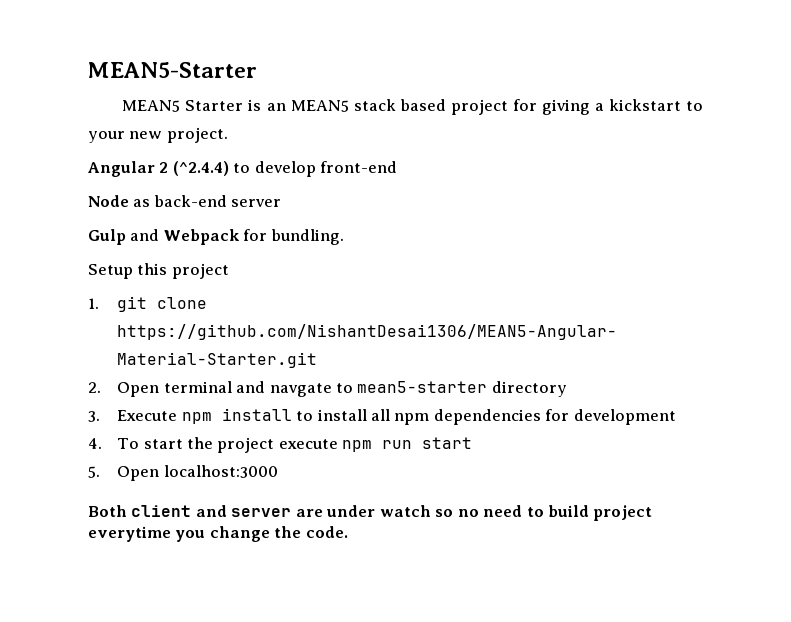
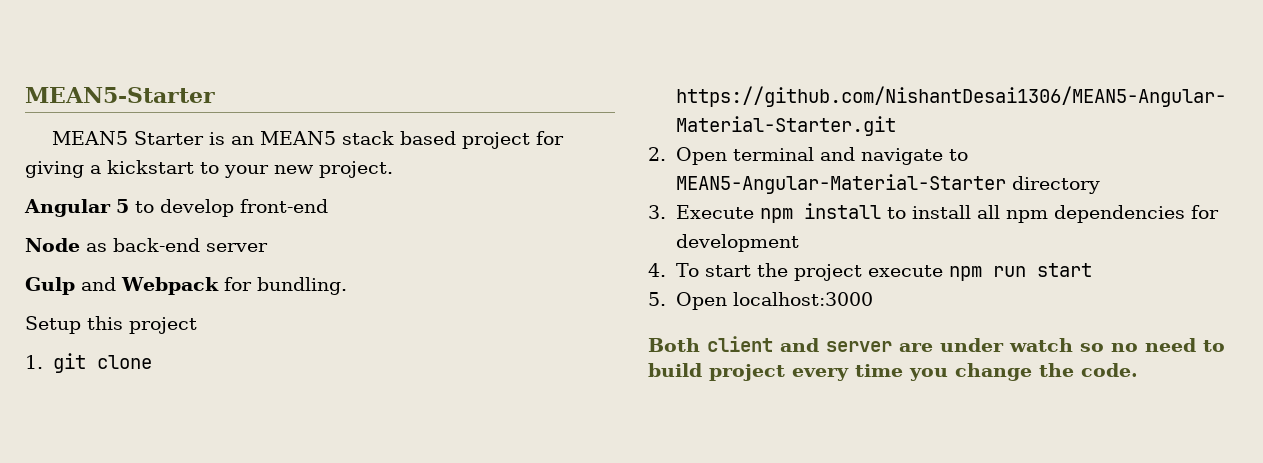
[159,161,229,176] 2 (^2.4.4) -> [116,199,129,213] 5
[269,381,488,397] navgate to mean5-starter -> [860,148,968,165] [675,174,1006,194] navigate to MEAN5-Angular-Material-Starter
[88,526,171,542] everytime -> [792,364,903,381] every time

